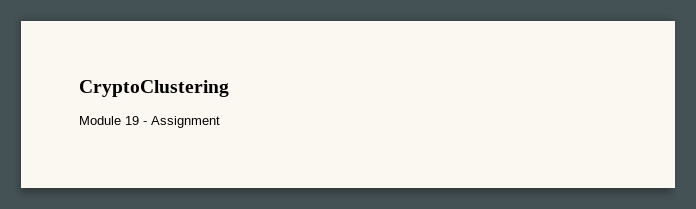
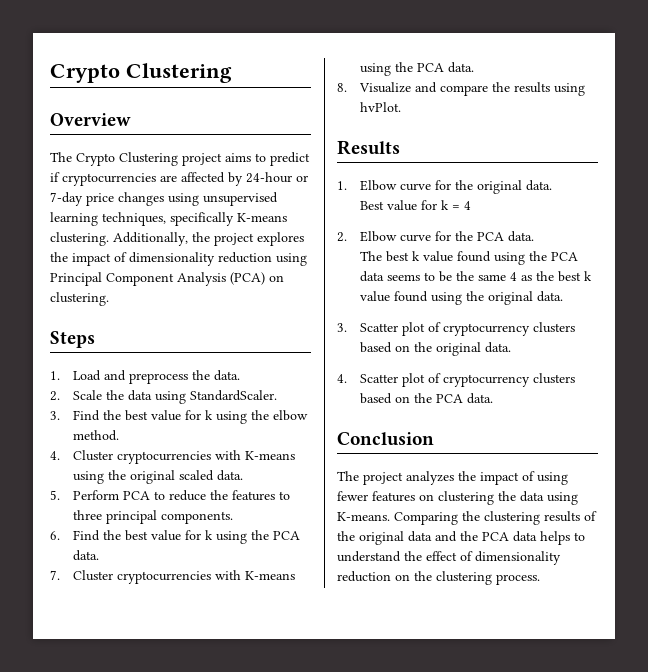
[79,80,229,97] [79,116,220,128] CryptoClustering // Module 19 - Assignment -> [50,63,232,83] [50,113,131,126] [50,152,310,166] [50,172,308,186] [50,192,278,206] [50,212,287,226] [50,232,304,246] [50,252,307,266] [50,272,284,286] [50,292,109,306] [50,331,95,348] [50,370,241,384] [50,390,278,404] [50,410,309,424] [73,430,120,441] [50,450,296,464] [73,470,244,484] [50,490,291,501] [73,510,234,524] [50,530,301,544] [73,550,100,561] [50,570,296,584] [360,62,475,76] [337,82,586,96] [360,102,402,112] [337,140,400,155] [337,180,553,194] [360,200,472,211] [337,231,535,242] [360,251,579,265] [360,271,593,282] [360,291,564,305] [337,322,576,336] [360,342,512,356] [337,373,576,387] [360,393,494,404] [337,432,434,446] [337,471,568,485] [337,491,578,505] [337,511,597,525] [337,531,585,545] [337,551,561,565] [337,571,540,585] Crypto Clustering // Overview // The Crypto Clustering project aims to predict if cryptocurrencies are affected by 24-hour or 7-day price changes using unsupervised learning techniques, specifically K-means clustering. Additionally, the project explores the impact of dimensionality reduction using Principal Component Analysis (PCA) on clustering. // Steps // 1. Load and preprocess the data. // 2. Scale the data using StandardScaler. // 3. Find the best value for k using the elbow method. // 4. Cluster cryptocurrencies with K-means using the original scaled data. // 5. Perform PCA to reduce the features to three principal components. // 6. Find the best value for k using the PCA data. // 7. Cluster cryptocurrencies with K-means using the PCA data. // 8. Visualize and compare the results using hvPlot. // Results // 1. Elbow curve for the original data. // Best value for k = 4 // 2. Elbow curve for the PCA data. // The best k value found using the PCA data seems to be the same 4 as the best k value found using the original data. // 3. Scatter plot of cryptocurrency clusters based on the original data. // 4. Scatter plot of cryptocurrency clusters based on the PCA data. // Conclusion // The project analyzes the impact of using fewer features on clustering the data using K-means. Comparing the clustering results of the original data and the PCA data helps to understand the effect of dimensionality reduction on the clustering process.

